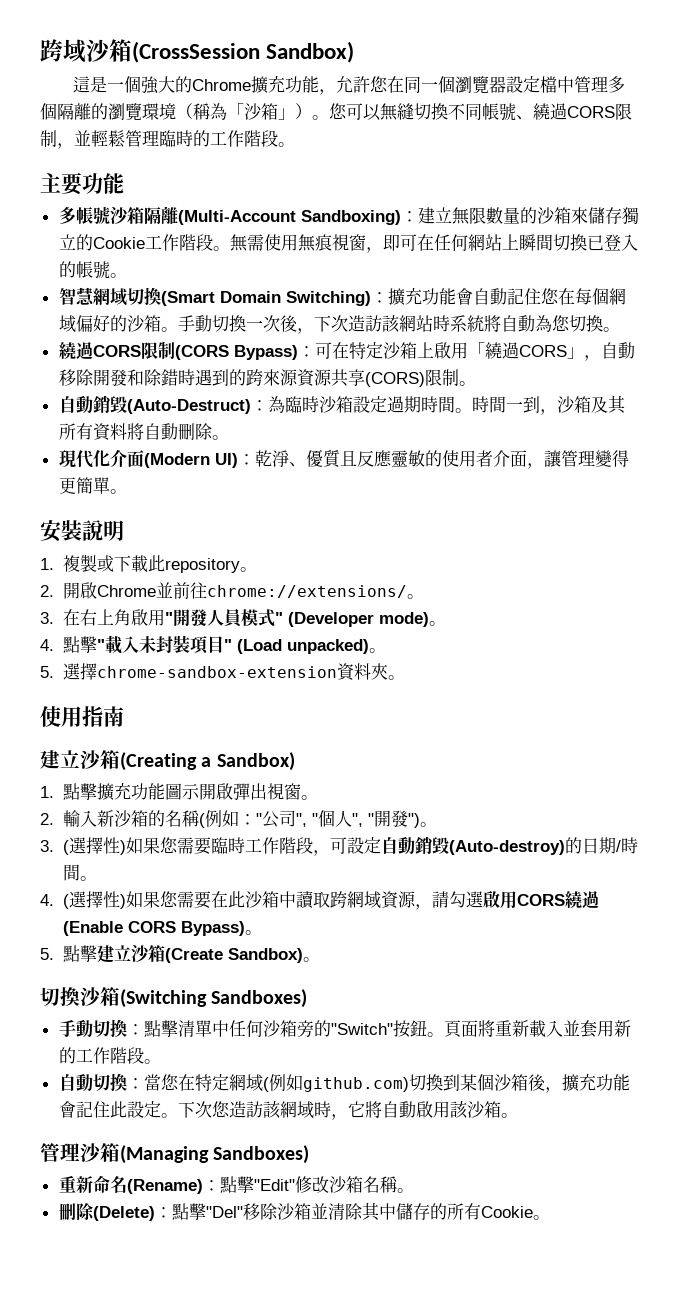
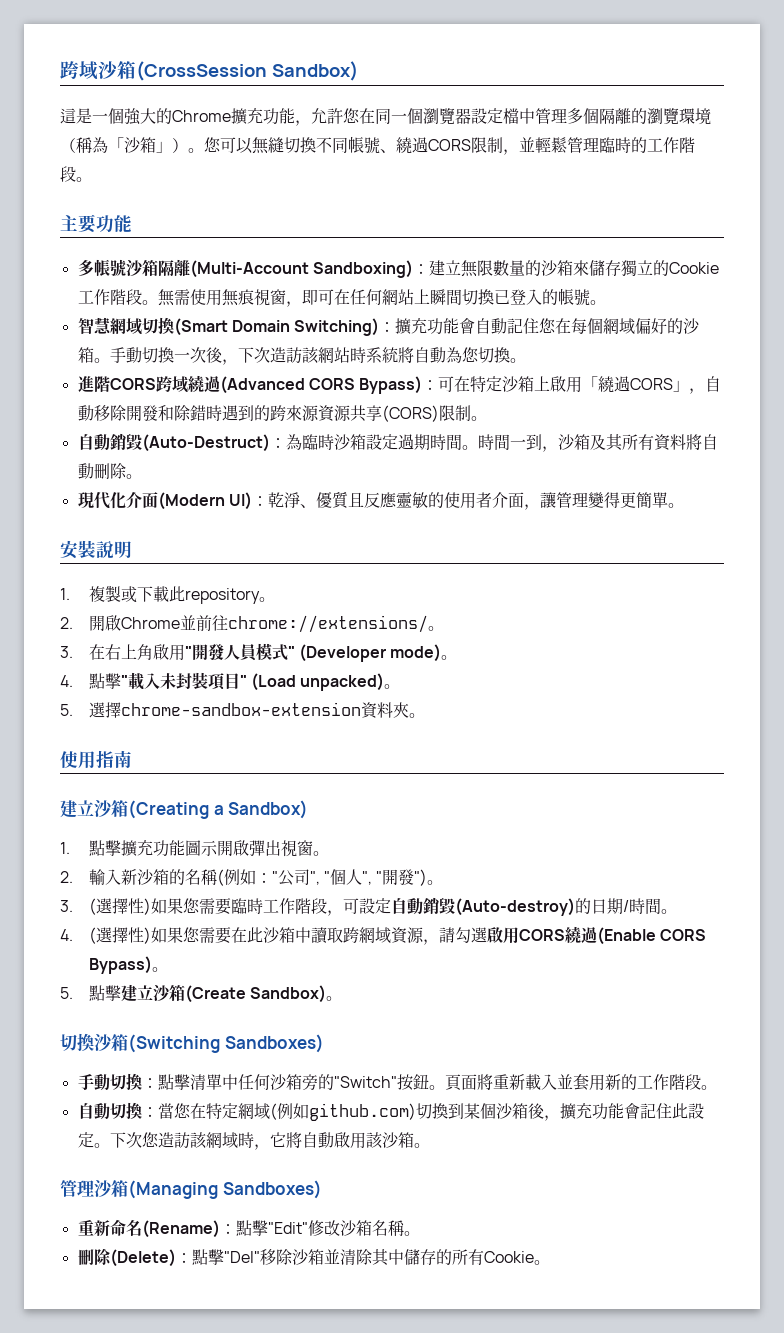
[58,341,229,360] 繞過CORS限制(CORS -> [77,375,355,394] 進階CORS跨域繞過(Advanced CORS

